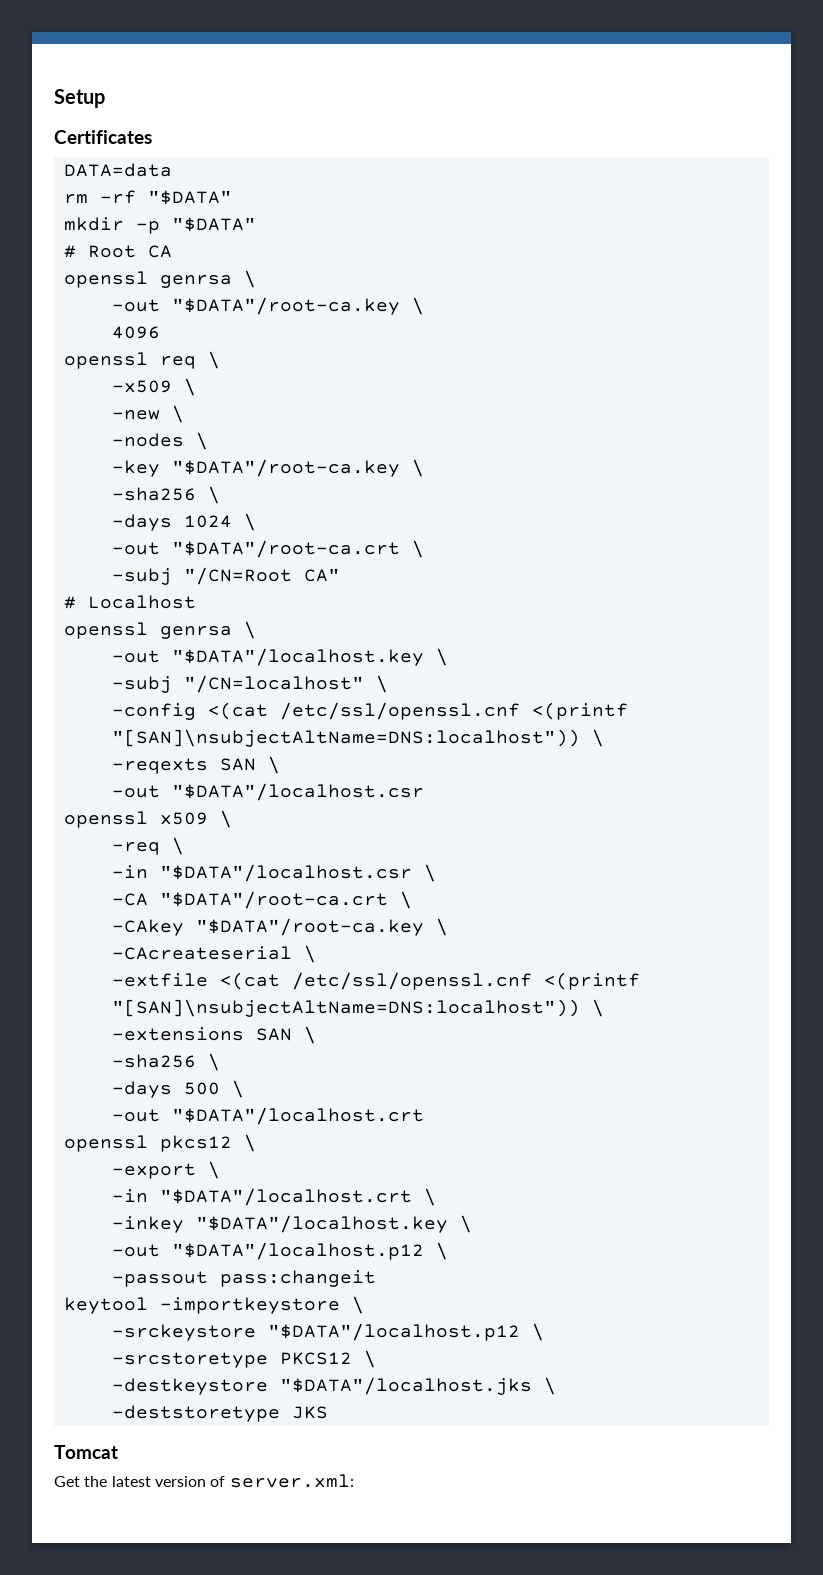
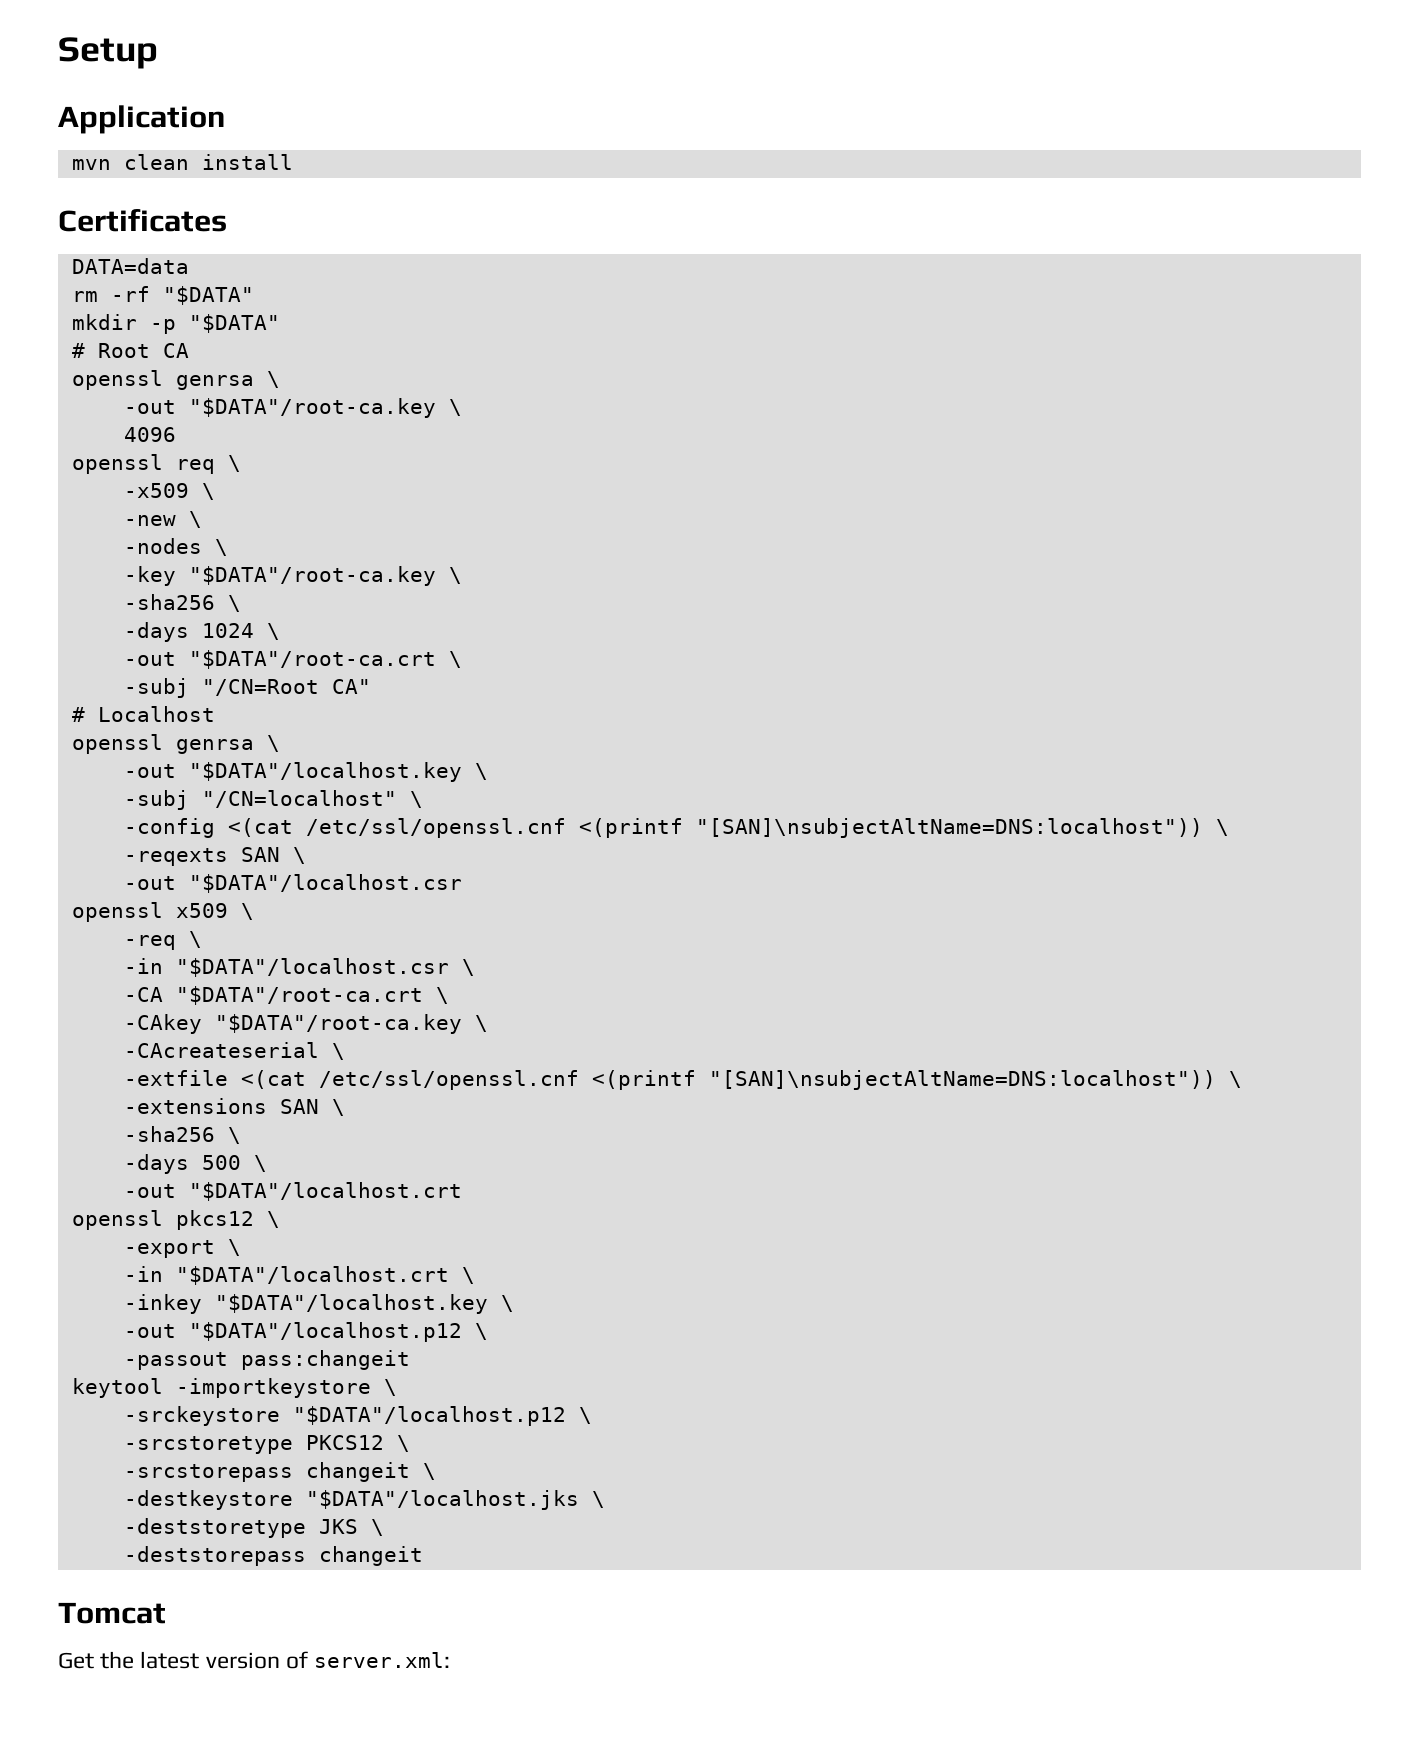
(105, 98) none -> [58,105,225,134] [71,154,293,170] // Application // mvn clean install
(376, 1359) none -> [123,1462,436,1482] // -srcstorepass changeit \
(328, 1412) none -> [370,1519,384,1536] [123,1546,423,1566] \ // -deststorepass changeit

